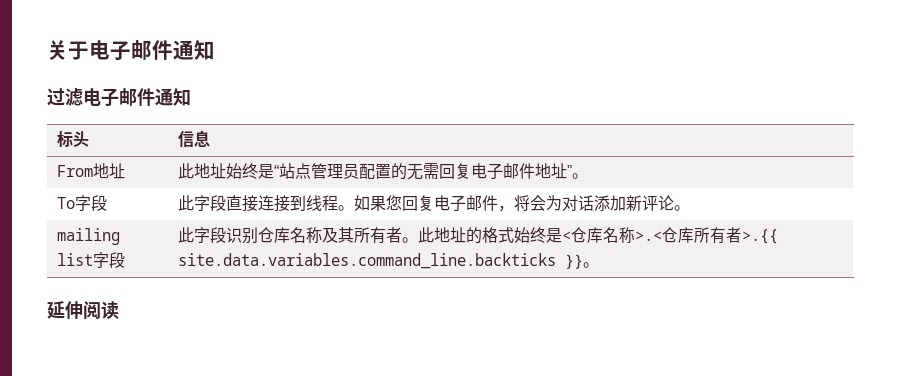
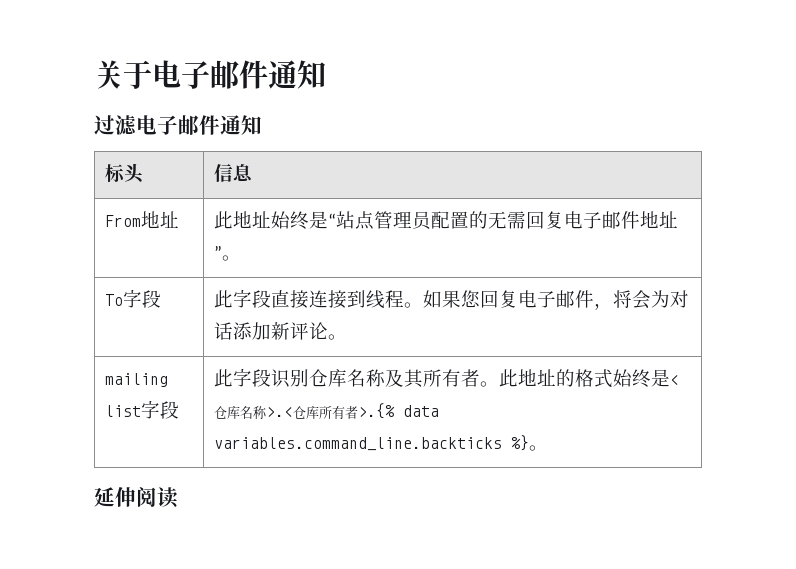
[742,229,779,244] [178,253,584,269] >.{{ site.data.variables.command_line.backticks }} -> [358,403,440,419] [214,435,530,451] >.{% data variables.command_line.backticks %}

